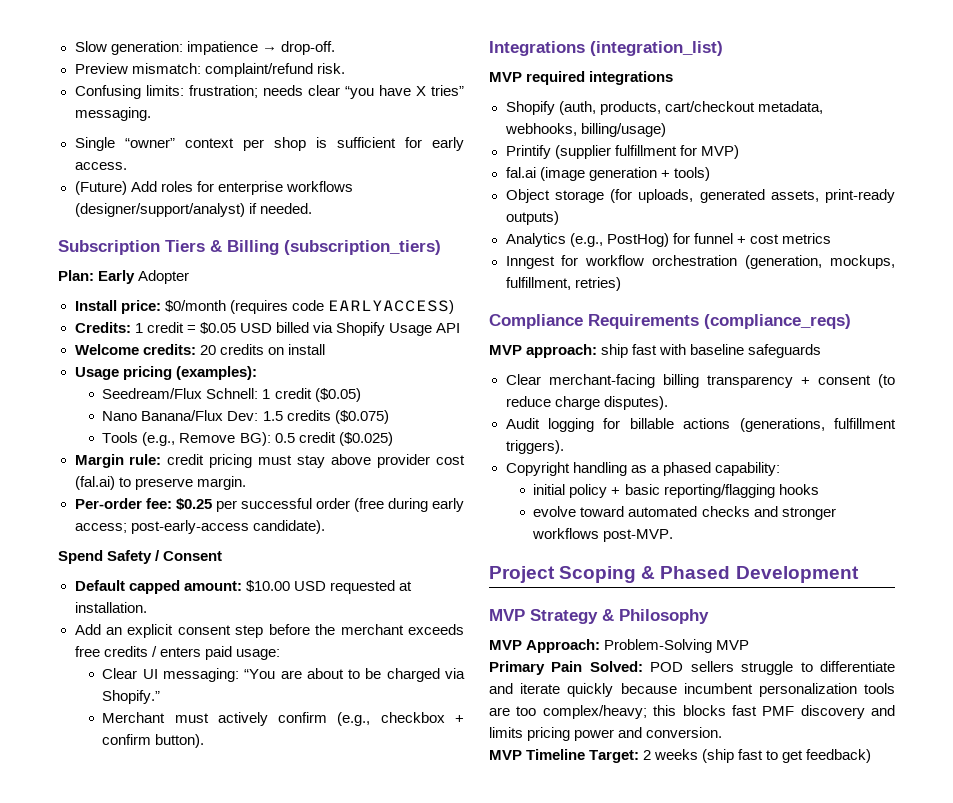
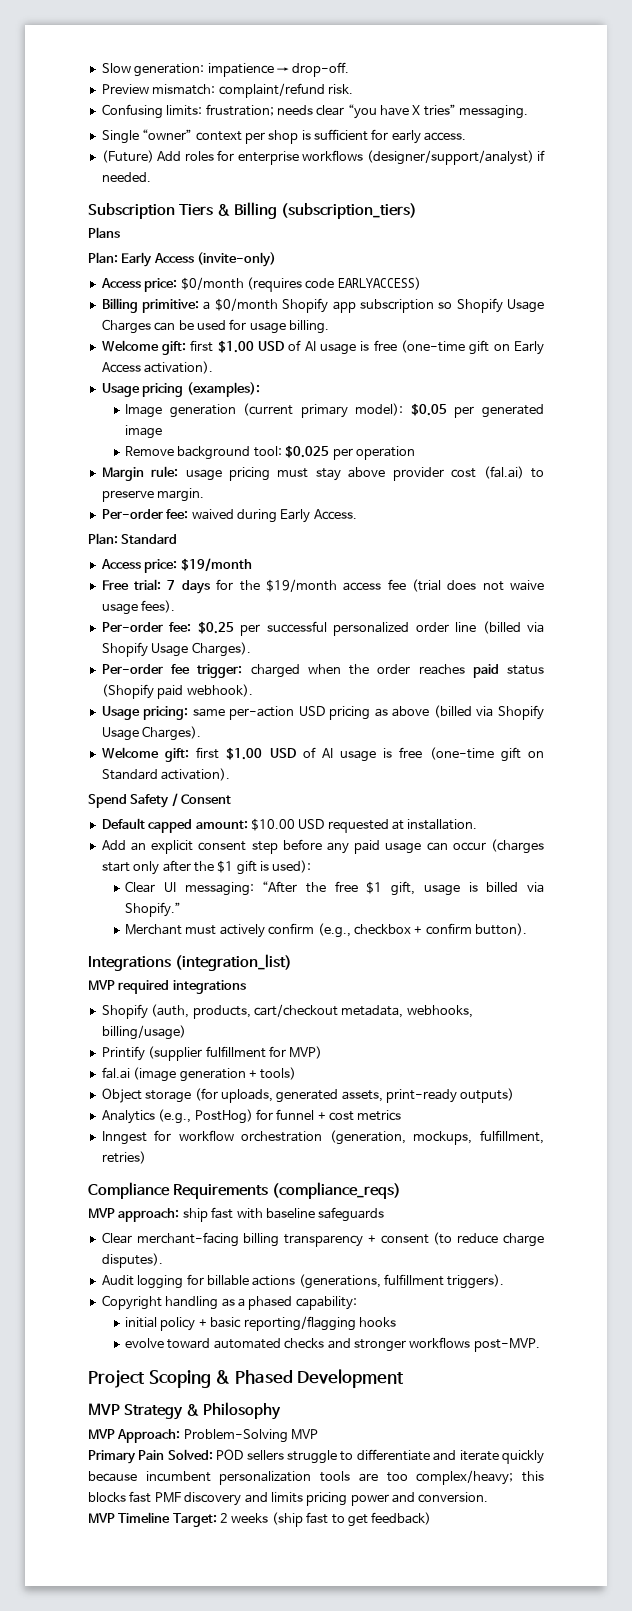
(441, 247) none -> [88,227,120,238] // Plans
[138,270,190,284] [74,300,117,311] Adopter // Install -> [153,252,277,267] [100,278,141,288] Access (invite-only) // Access
[74,322,461,336] [74,344,325,355] [74,366,257,380] [102,388,361,402] [102,410,389,424] [102,432,393,446] Credits: 1 credit = $0.05 USD billed via Shopify Usage API // Welcome credits: 20 credits on install // Usage pricing (examples): // Seedream/Flux Schnell: 1 credit ($0.05) // Nano Banana/Flux Dev: 1.5 credits ($0.075) // Tools (e.g., Remove BG): 0.5 credit ($0.025) -> [101,298,544,313] [101,319,329,334] [101,340,544,355] [101,361,214,374] [101,382,260,397] [125,403,544,418] [125,425,163,439] [125,445,415,460] Billing primitive: a $0/month Shopify app subscription so Shopify Usage Charges can be used for usage billing. // Welcome gift: first $1.00 USD of AI usage is free (one-time gift on Early Access activation). // Usage pricing (examples): // Image generation (current primary model): $0.05 per generated image // Remove background tool: $0.025 per operation
[167,454,205,465] credit -> [185,469,222,481] usage
(246, 483) none -> [101,509,357,523] [88,533,178,544] [100,558,252,573] [101,579,544,594] [101,600,176,615] // Per-order fee: waived during Early Access. // Plan: Standard // Access price: $19/month // Free trial: 7 days for the $19/month access fee (trial does not waive usage fees).
[315,498,464,512] [74,520,325,534] order (free during early access; post-early-access candidate). -> [333,621,544,636] [101,642,251,657] [101,664,544,678] [101,684,253,699] [101,705,544,720] [101,726,202,741] [101,747,544,762] [101,768,231,781] personalized order line (billed via Shopify Usage Charges). // Per-order fee trigger: charged when the order reaches paid status (Shopify paid webhook). // Usage pricing: same per-action USD pricing as above (billed via Shopify Usage Charges). // Welcome gift: first $1.00 USD of AI usage is free (one-time gift on Standard activation).
[315,624,464,635] [74,646,280,660] [102,668,440,682] the merchant exceeds free credits / enters paid usage: // Clear UI messaging: “You are about to be charged -> [326,839,544,854] [101,860,312,875] [125,881,519,896] any paid usage can occur (charges start only after the $1 gift is used): // Clear UI messaging: “After the free $1 gift, usage is billed

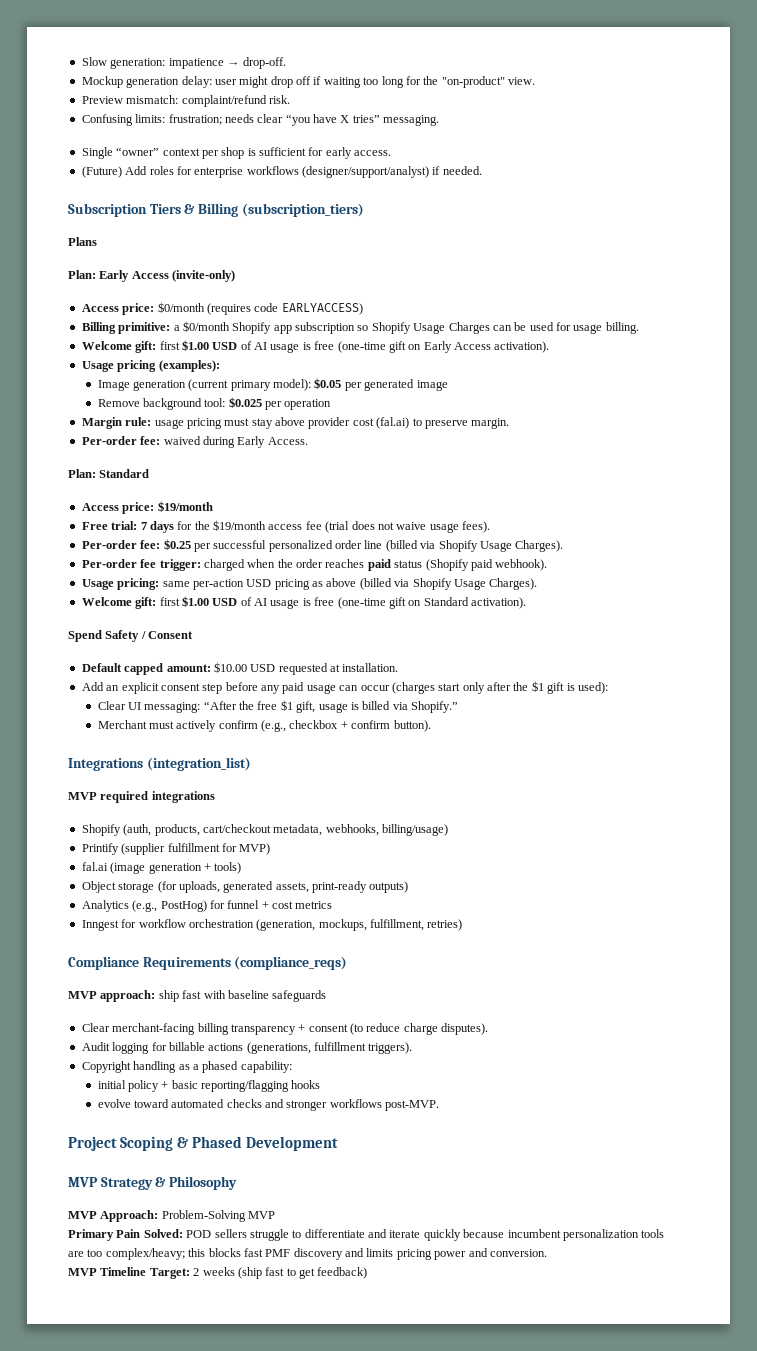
(350, 69) none -> [81,76,535,88] // Mockup generation delay: user might drop off if waiting too long for the "on-product" view.

